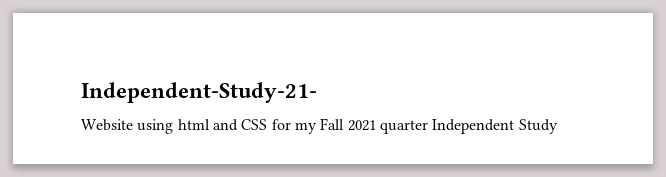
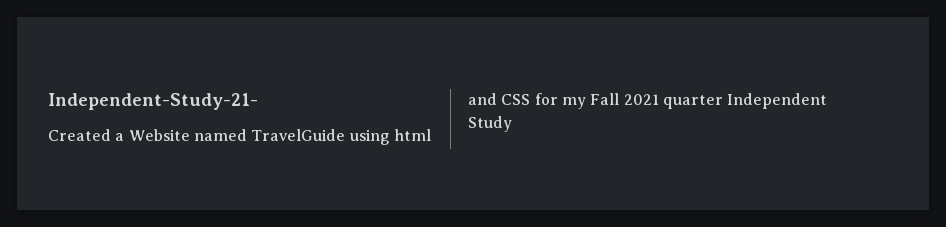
[81,119,133,131] Website -> [48,129,346,141] Created a Website named TravelGuide

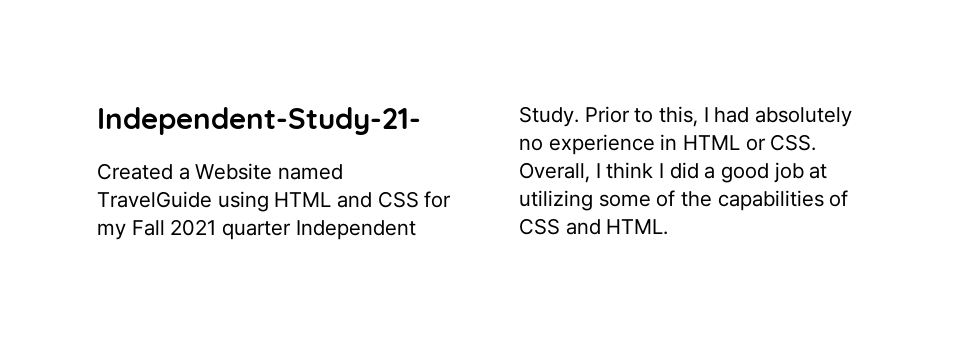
[393,129,431,141] html -> [274,192,332,207] HTML
[468,116,512,132] Study -> [519,106,853,127] [519,134,817,155] [519,162,828,183] [519,190,849,211] [519,218,669,235] Study. Prior to this, I had absolutely no experience in HTML or CSS. Overall, I think I did a good job at utilizing some of the capabilities of CSS and HTML.

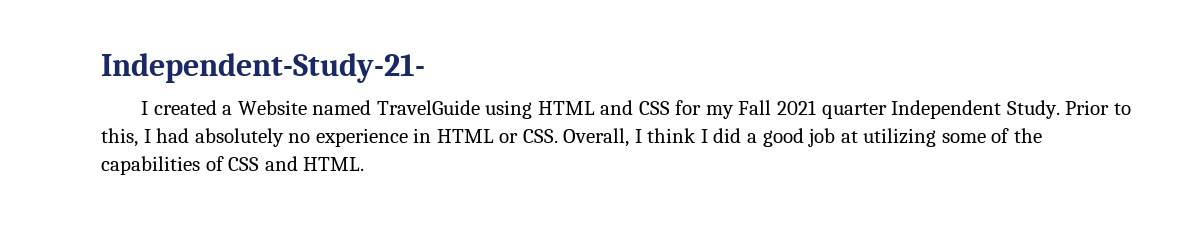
[97,163,173,180] Created -> [141,100,217,115] I created

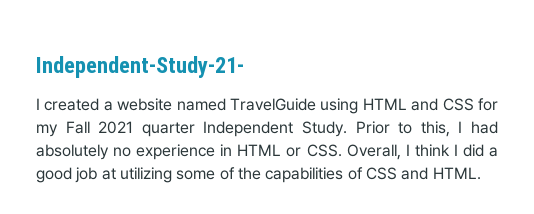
[237,100,307,115] Website -> [117,98,173,111] website

